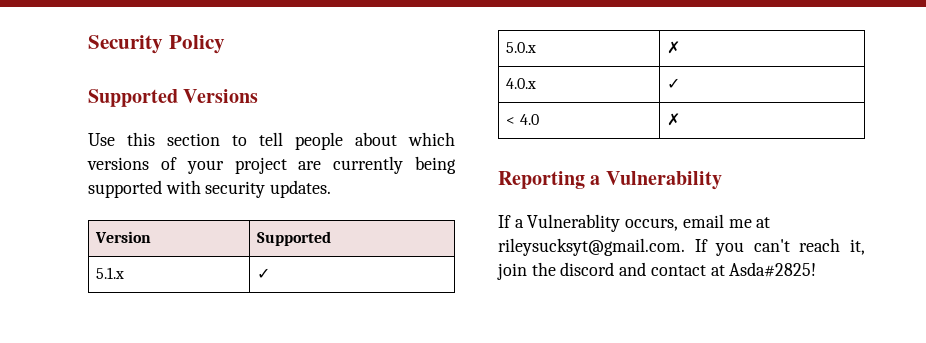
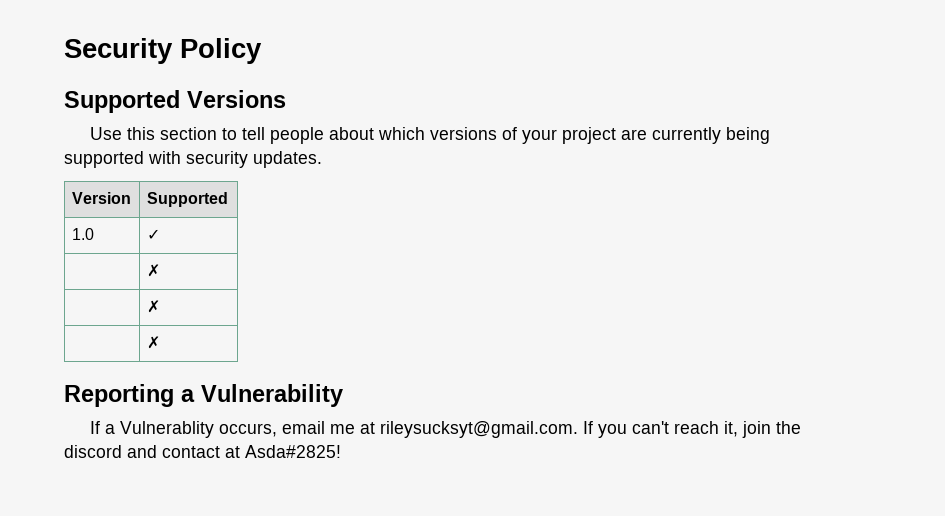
[96,267,125,279] [257,268,271,279] [506,42,537,53] [667,41,681,54] [506,78,537,89] [667,78,681,89] [506,114,539,125] 5.1.x | ✓ // 5.0.x | ✗ // 4.0.x | ✓ // < 4.0 -> [71,228,94,240] [146,229,160,240] [146,264,160,277] [146,300,160,313] 1.0 | ✓ // | ✗ // | ✗ //

